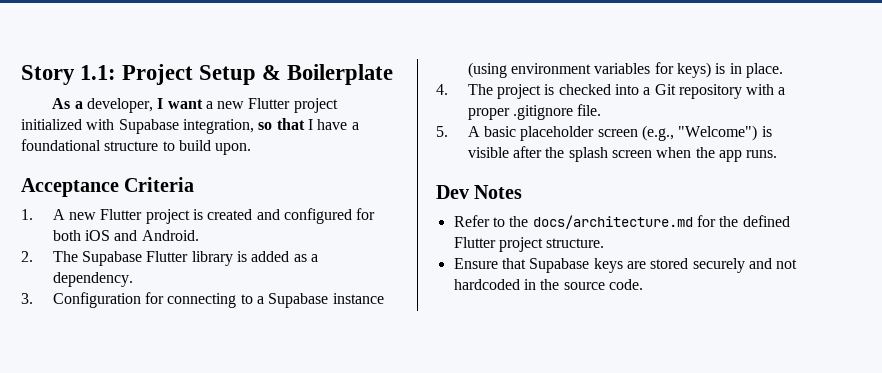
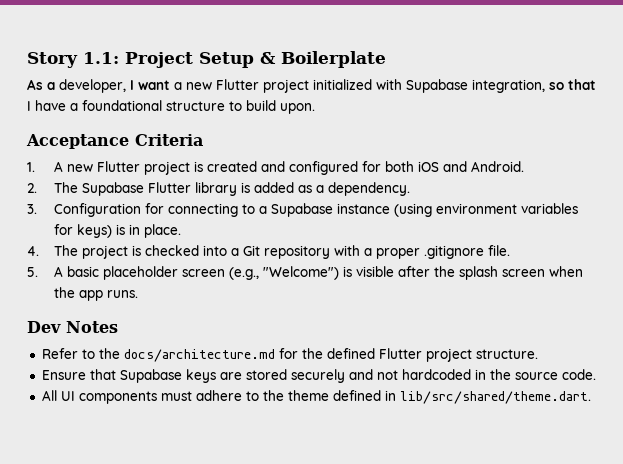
(643, 284) none -> [41,390,591,404] // All UI components must adhere to the theme defined in lib/src/shared/theme.dart.

